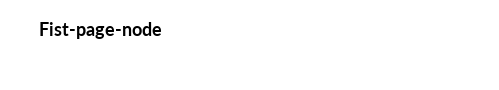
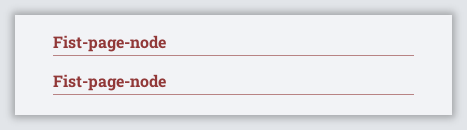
[39,22,162,39] Fist-page-node -> [53,35,166,52] [53,74,166,91] Fist-page-node // Fist-page-node

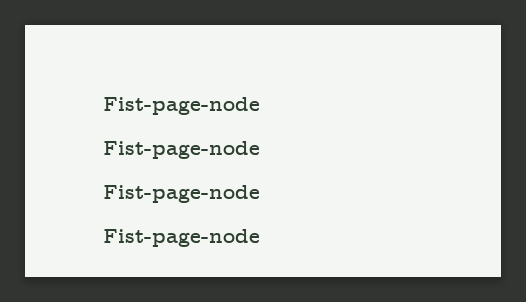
[53,35,166,52] [53,74,166,91] Fist-page-node // Fist-page-node -> [103,97,260,115] [103,141,260,159] [103,185,260,203] [103,229,260,247] Fist-page-node // Fist-page-node // Fist-page-node // Fist-page-node

